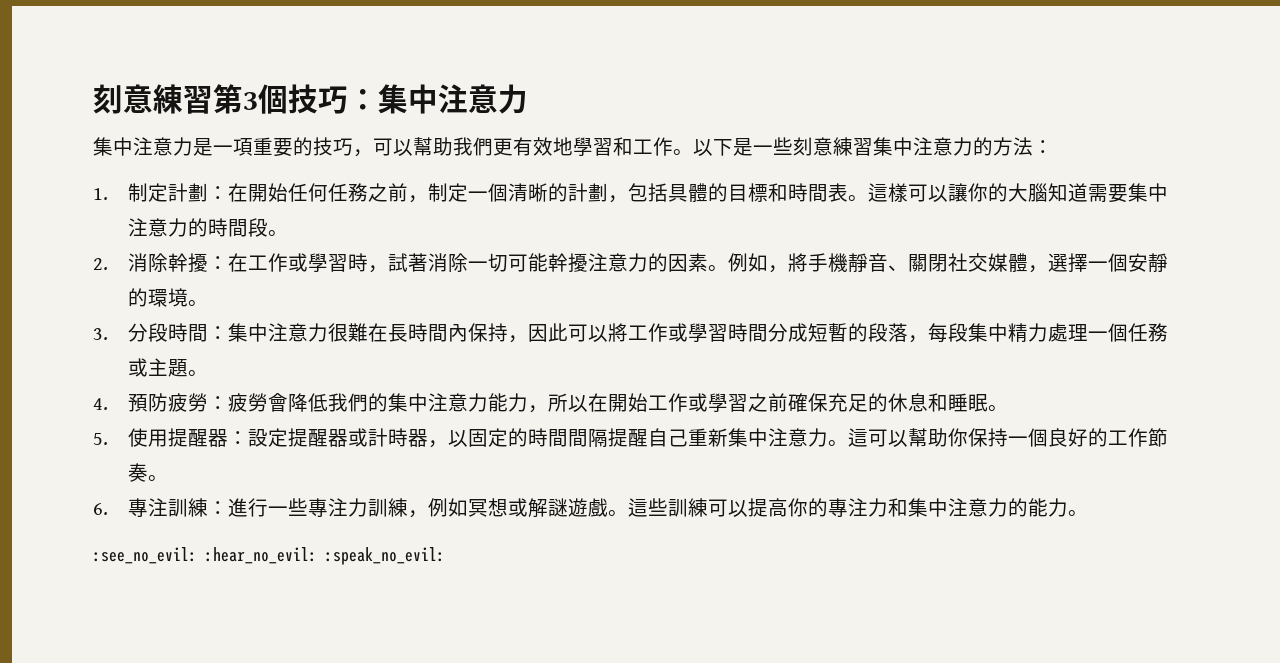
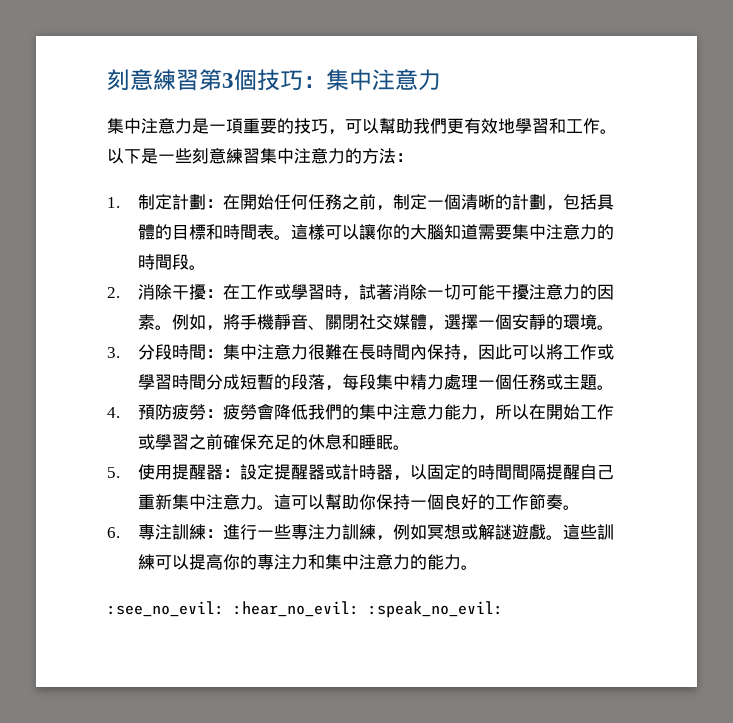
[168,253,189,272] 幹 -> [171,285,189,300] 干
[548,253,569,272] 幹 -> [494,285,512,300] 干

